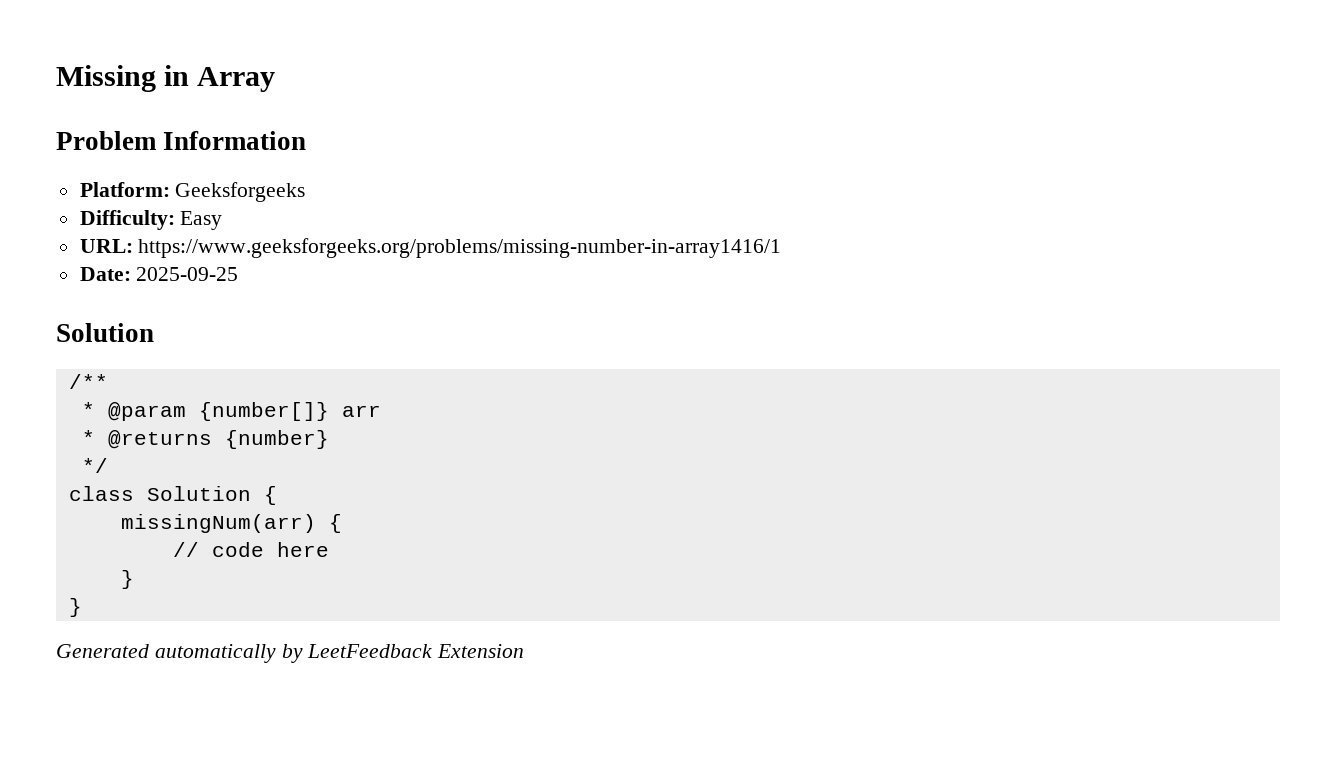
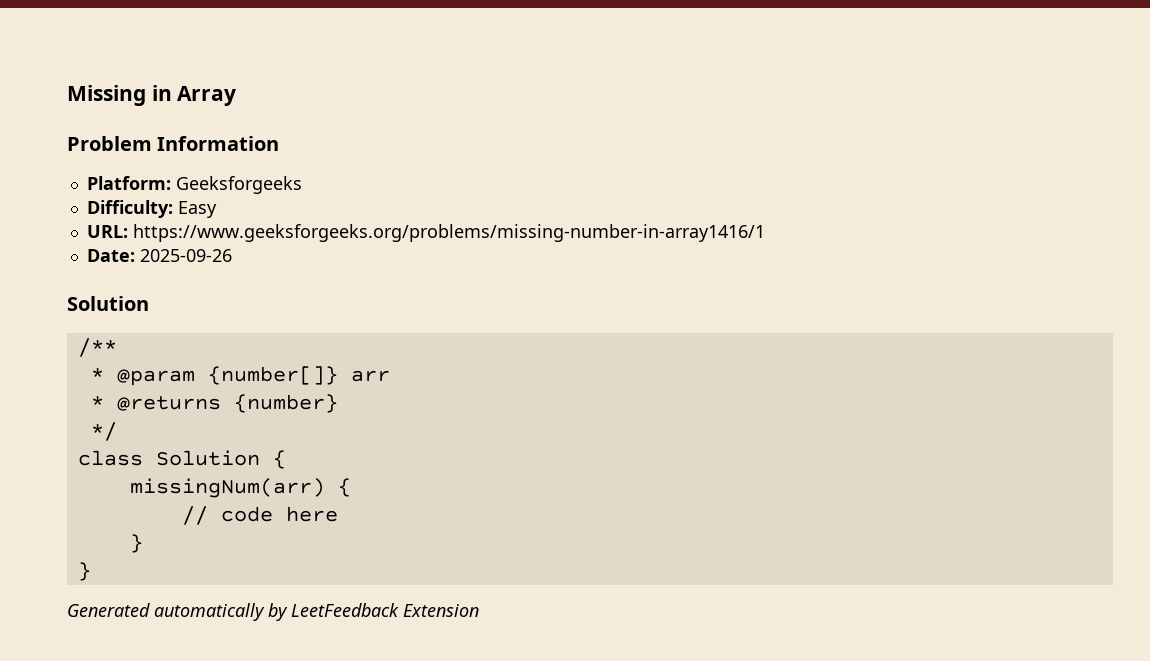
[136,267,239,281] 2025-09-25 -> [139,249,232,262] 2025-09-26

